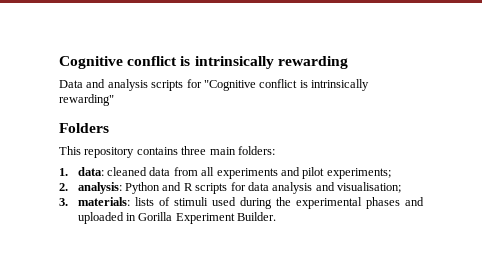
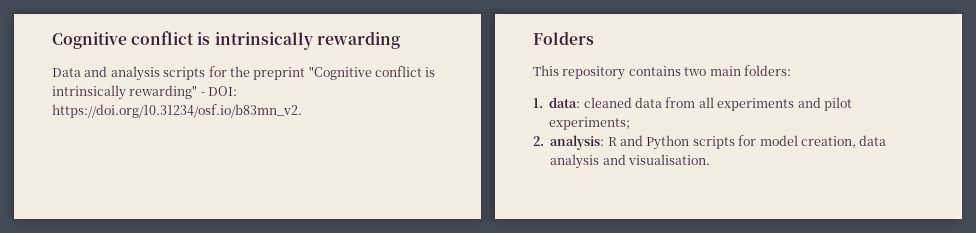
(202, 83) none -> [229,66,306,80] the preprint
(114, 100) none -> [200,86,238,96] [52,104,302,118] - DOI: https://doi.org/10.31234/osf.io/b83mn_v2.
[181,146,207,155] three -> [684,67,707,76] two
[124,182,401,194] [59,197,424,209] [77,212,277,224] Python and R scripts for data analysis and visualisation; // 3. materials: lists of stimuli used during the experimental phases and uploaded in Gorilla Experiment Builder. -> [607,135,887,150] [550,154,710,169] R and Python scripts for model creation, data analysis and visualisation.

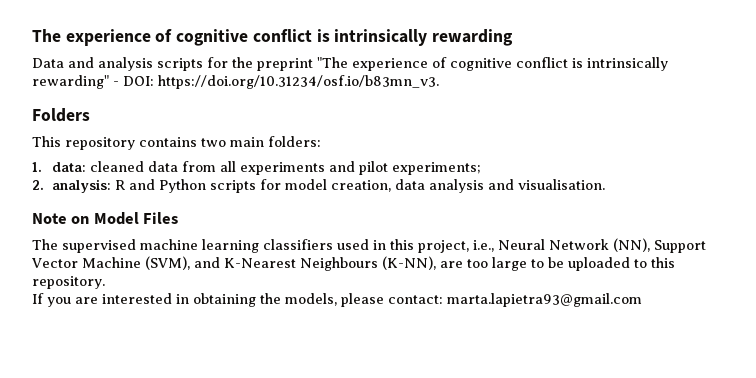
[52,32,127,49] Cognitive -> [32,29,249,46] The experience of cognitive
[308,66,372,80] "Cognitive -> [317,57,512,71] "The experience of cognitive
[52,104,302,118] https://doi.org/10.31234/osf.io/b83mn_v2. -> [158,75,439,89] https://doi.org/10.31234/osf.io/b83mn_v3.
(710, 159) none -> [32,212,179,225] [32,238,706,253] [31,256,675,271] [32,276,105,289] [32,293,642,307] // Note on Model Files // The supervised machine learning classifiers used in this project, i.e., Neural Network (NN), Support Vector Machine (SVM), and K-Nearest Neighbours (K-NN), are too large to be uploaded to this repository. // If you are interested in obtaining the models, please contact: marta.lapietra93@gmail.com

